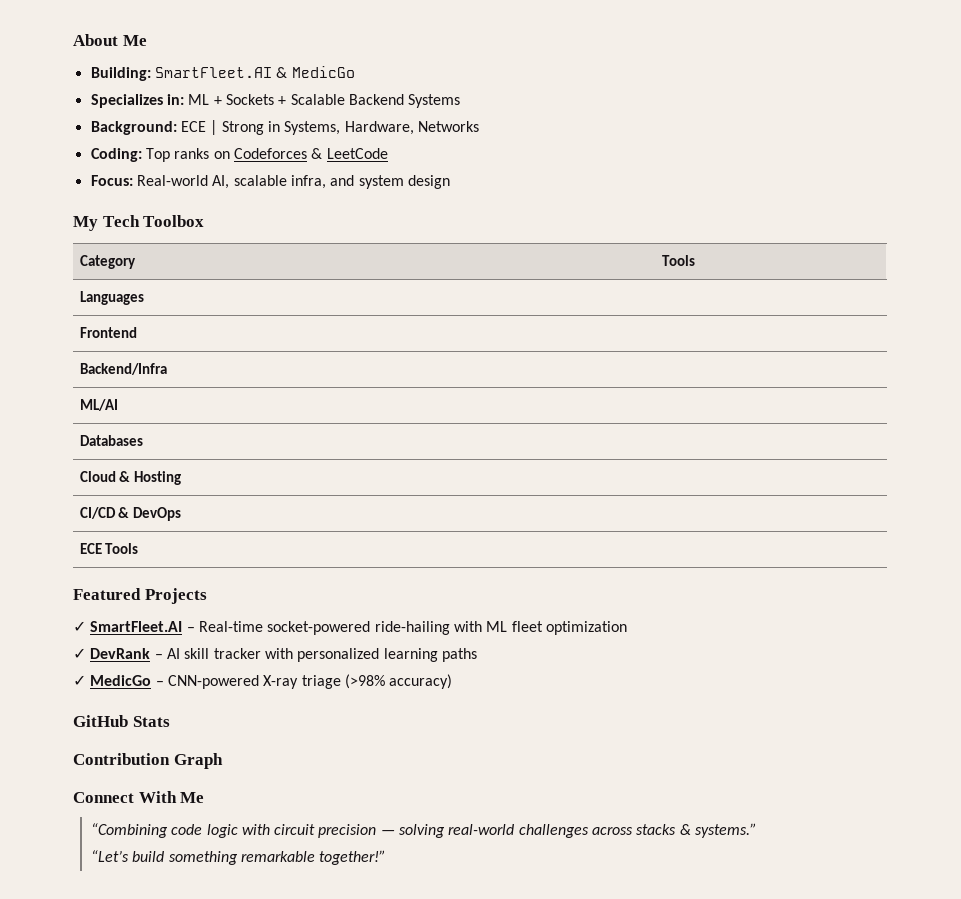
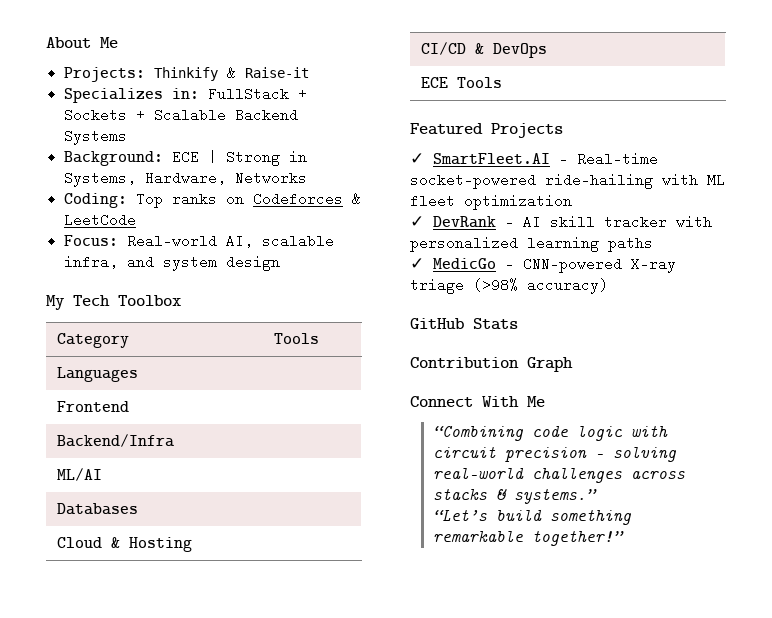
[90,66,355,81] Building: SmartFleet.AI & MedicGo -> [64,66,310,82] Projects: Thinkify & Raise-it
[188,94,210,105] ML -> [208,87,290,101] FullStack

